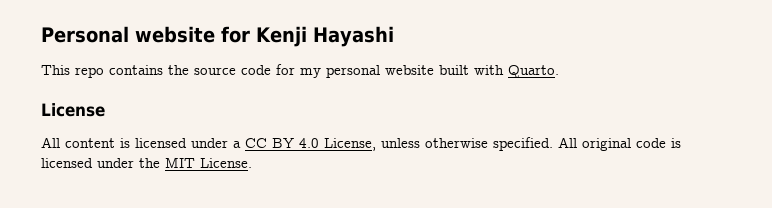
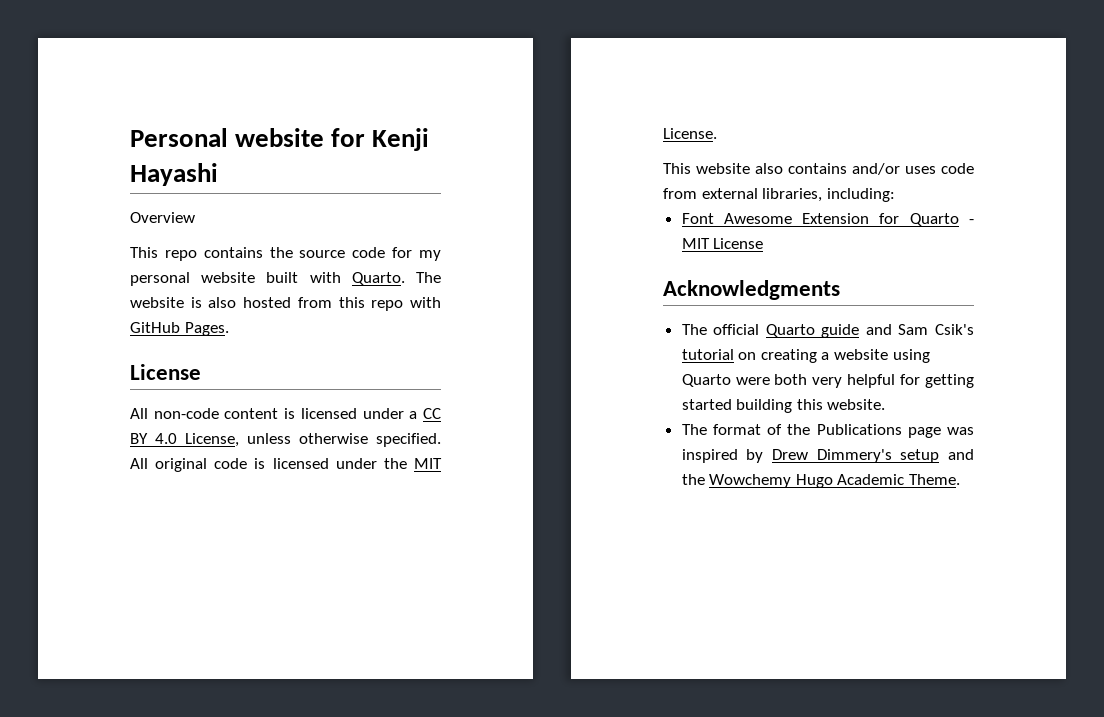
(394, 36) none -> [130,212,195,223] // Overview
(559, 71) none -> [416,272,441,283] [130,297,442,311] [130,322,229,336] The website is also hosted from this repo with GitHub Pages.
(60, 142) none -> [153,408,219,419] non-code
(252, 163) none -> [663,163,974,175] [663,188,895,202] [681,213,974,226] [681,238,764,249] [663,280,840,300] [681,324,974,338] [681,349,930,363] [681,374,974,388] [681,399,886,413] [681,424,974,438] [681,449,974,463] [681,474,961,488] // This website also contains and/or uses code from external libraries, including: // Font Awesome Extension for Quarto - MIT License // Acknowledgments // The official Quarto guide and Sam Csik's tutorial on creating a website using Quarto were both very helpful for getting started building this website. // The format of the Publications page was inspired by Drew Dimmery's setup and the Wowchemy Hugo Academic Theme.

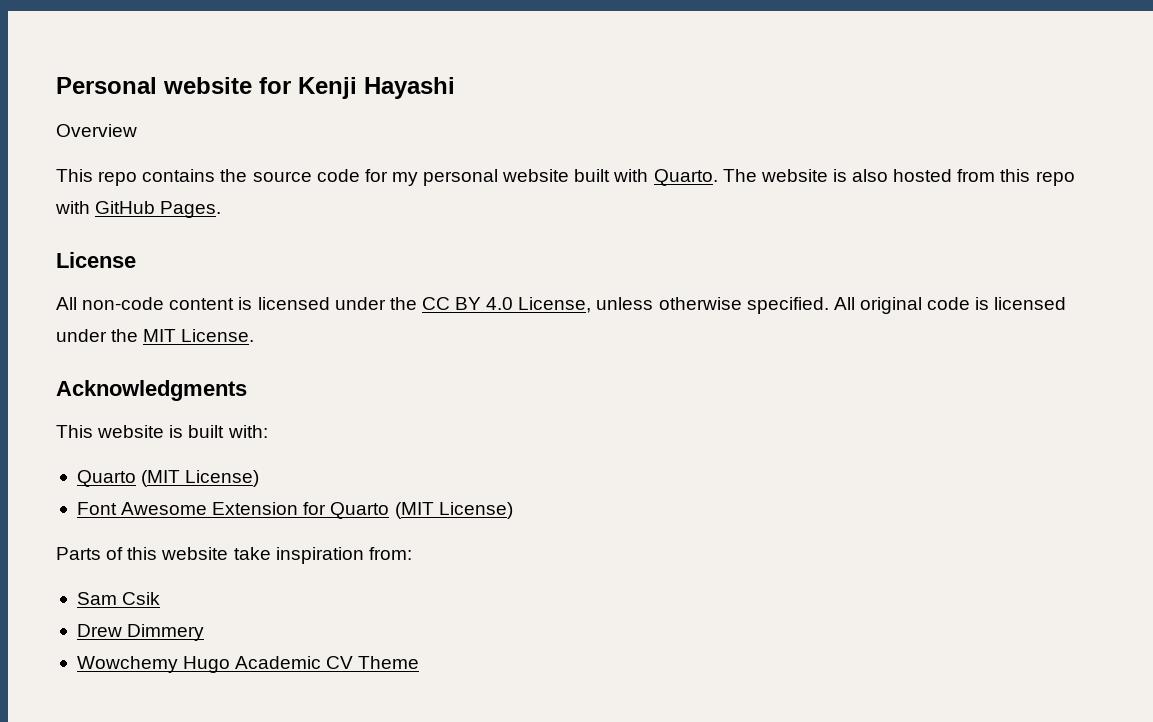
[409,411,418,419] a -> [389,297,417,310] the
(717, 133) none -> [56,380,247,401] // Acknowledgments
[755,163,974,175] [663,188,895,202] also contains and/or uses code from external libraries, including: -> [169,425,268,438] [76,470,260,487] is built with: // Quarto (MIT License)
[969,219,974,224] [681,238,764,249] [663,280,840,300] [681,324,974,338] [681,349,930,363] [681,374,974,388] [681,399,886,413] [681,424,974,438] [681,449,974,463] [681,474,705,485] - MIT License // Acknowledgments // The official Quarto guide and Sam Csik's tutorial on creating a website using Quarto were both very helpful for getting started building this website. // The format of the Publications page was inspired by Drew Dimmery's setup and the -> [394,502,513,519] [56,547,412,564] [76,592,161,605] [76,624,205,641] (MIT License) // Parts of this website take inspiration from: // Sam Csik // Drew Dimmery //
[909,474,961,485] Theme. -> [326,656,420,669] CV Theme

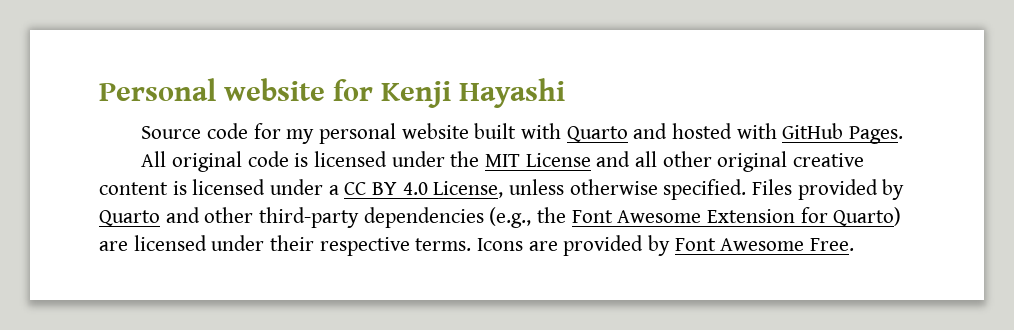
[56,124,137,137] [56,169,312,186] Overview // This repo contains the source -> [141,126,202,139] Source
[653,169,1075,186] [55,201,222,218] [56,252,136,268] [56,297,829,314] Quarto. The website is also hosted from this repo with GitHub Pages. // License // All non-code content is licensed under the CC BY 4.0 License, unless otherwise specified. -> [566,123,903,144] Quarto and hosted with GitHub Pages. //
[181,329,255,342] [56,380,247,401] [56,425,268,438] [76,470,260,487] [76,502,513,519] [56,547,412,564] [76,592,161,605] [76,624,205,641] [76,656,420,673] License. // Acknowledgments // This website is built with: // Quarto (MIT License) // Font Awesome Extension for Quarto (MIT License) // Parts of this website take inspiration from: // Sam Csik // Drew Dimmery // Wowchemy Hugo Academic CV Theme -> [525,151,864,172] [99,179,905,200] [99,207,902,228] [99,235,855,256] License and all other original creative content is licensed under a CC BY 4.0 License, unless otherwise specified. Files provided by Quarto and other third-party dependencies (e.g., the Font Awesome Extension for Quarto) are licensed under their respective terms. Icons are provided by Font Awesome Free.

